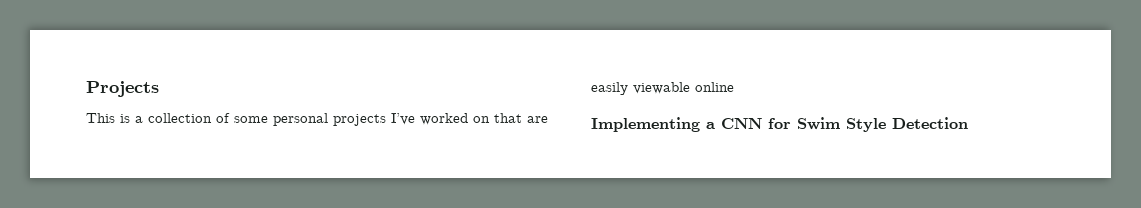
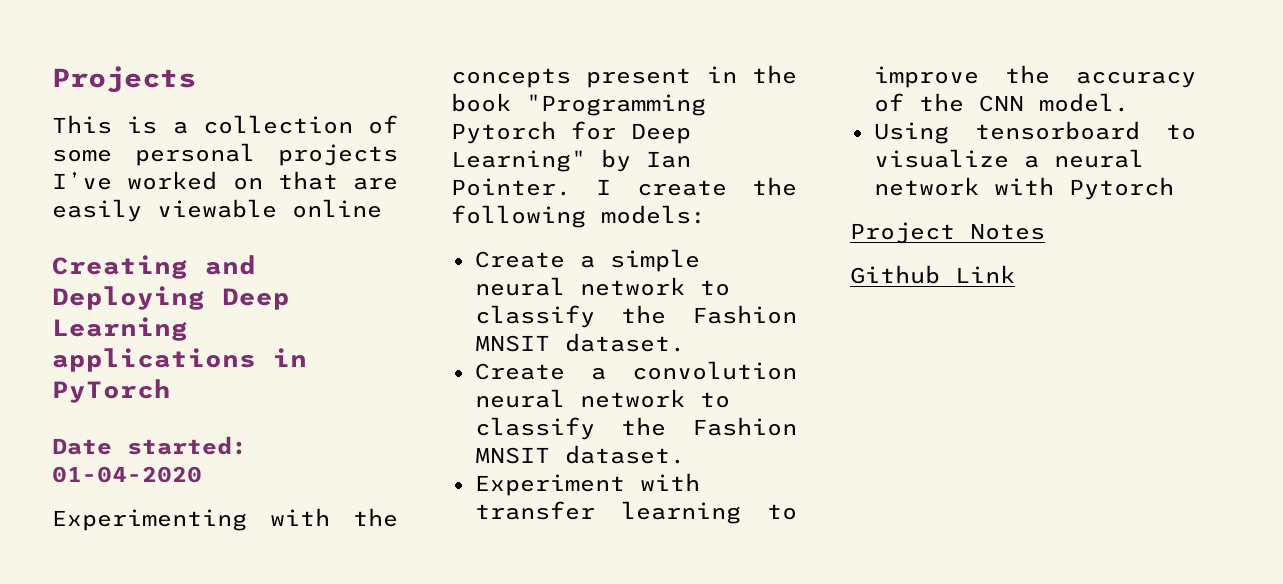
[591,117,968,132] Implementing a CNN for Swim Style Detection -> [52,255,256,279] [52,286,290,310] [52,317,188,341] [52,348,307,372] [52,379,171,403] [52,436,247,455] [52,466,202,483] [52,508,398,531] [451,65,797,88] [451,93,706,116] [451,121,691,144] [451,149,691,172] [451,177,797,196] [451,205,706,228] [474,249,700,272] [474,277,730,296] [474,305,797,328] [474,333,685,352] [474,361,797,380] [474,389,730,408] [474,417,797,440] [474,445,685,464] [474,473,700,496] [474,501,797,524] [873,65,1196,88] [873,93,1129,112] [873,121,1196,144] [873,149,1144,168] [873,177,1174,200] [850,222,1045,244] [850,265,1015,284] Creating and Deploying Deep Learning applications in PyTorch // Date started: 01-04-2020 // Experimenting with the concepts present in the book "Programming Pytorch for Deep Learning" by Ian Pointer. I create the following models: // Create a simple neural network to classify the Fashion MNSIT dataset. // Create a convolution neural network to classify the Fashion MNSIT dataset. // Experiment with transfer learning to improve the accuracy of the CNN model. // Using tensorboard to visualize a neural network with Pytorch // Project Notes // Github Link

